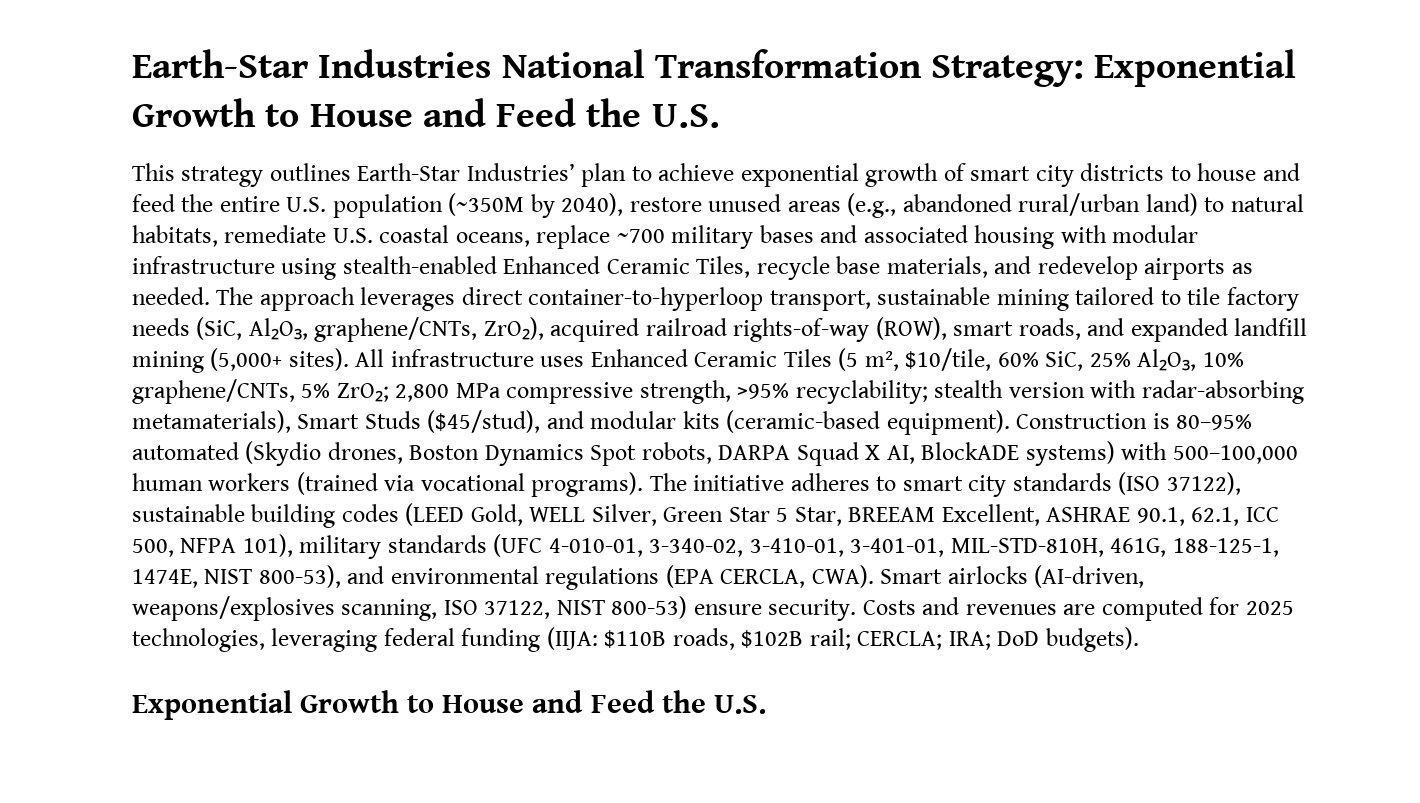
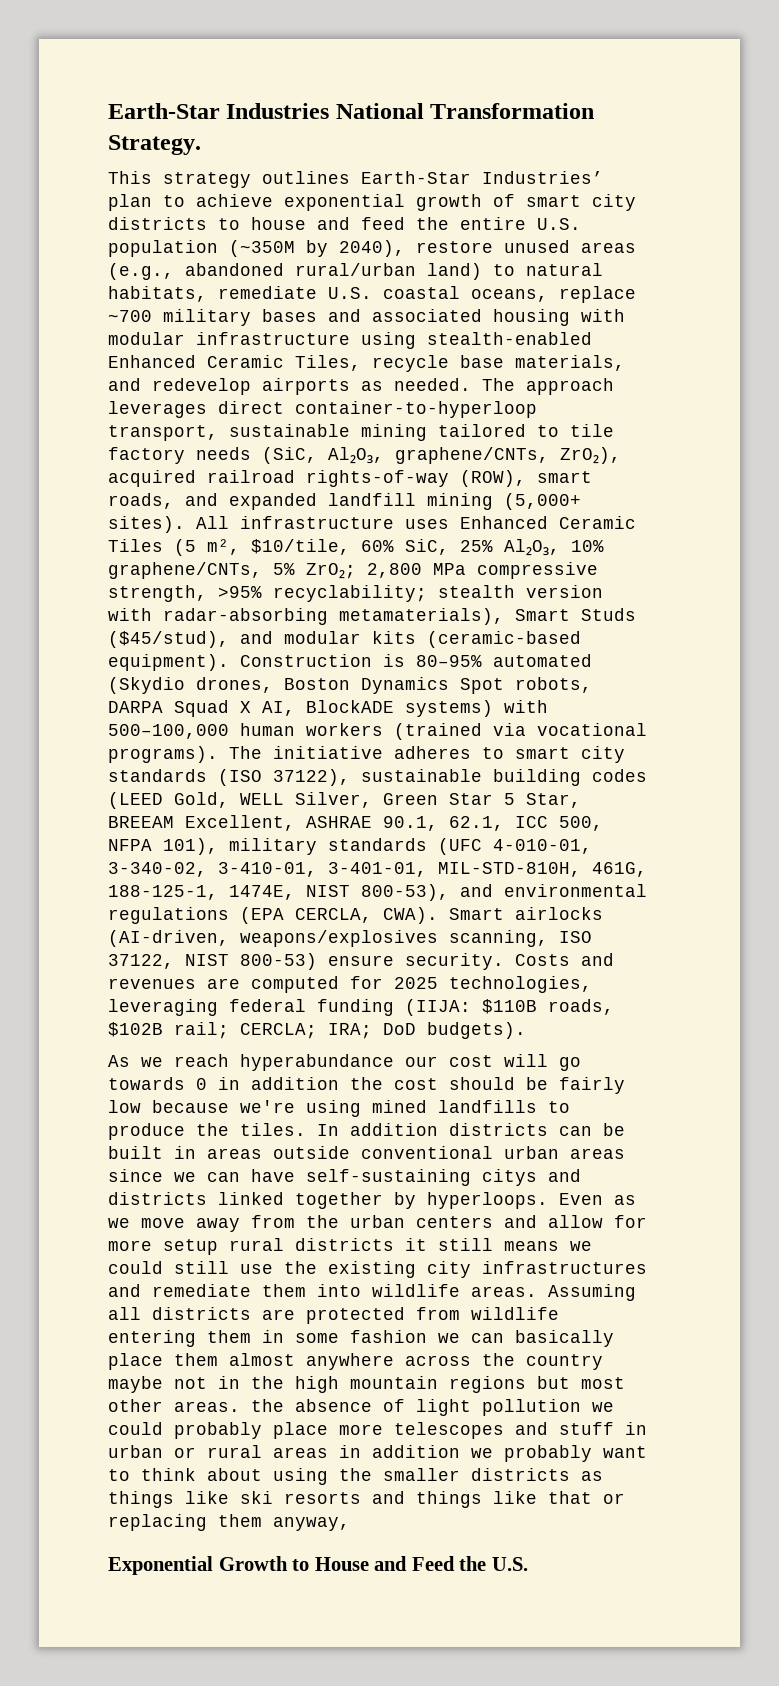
[931,49,1297,87] [132,98,720,128] Strategy: Exponential Growth to House and Feed the U.S. -> [108,135,201,155] Strategy.
(1139, 639) none -> [108,1054,581,1071] [108,1077,625,1094] [108,1100,570,1117] [108,1123,625,1140] [108,1146,625,1159] [108,1169,581,1186] [108,1192,636,1209] [108,1215,647,1232] [108,1238,592,1255] [108,1261,647,1278] [108,1284,636,1301] [108,1307,559,1324] [108,1330,614,1347] [108,1353,603,1370] [108,1376,625,1393] [108,1399,614,1416] [108,1422,647,1439] [108,1445,647,1462] [108,1468,603,1485] [108,1491,625,1508] [108,1514,350,1531] // As we reach hyperabundance our cost will go towards 0 in addition the cost should be fairly low because we're using mined landfills to produce the tiles. In addition districts can be built in areas outside conventional urban areas since we can have self-sustaining citys and districts linked together by hyperloops. Even as we move away from the urban centers and allow for more setup rural districts it still means we could still use the existing city infrastructures and remediate them into wildlife areas. Assuming all districts are protected from wildlife entering them in some fashion we can basically place them almost anywhere across the country maybe not in the high mountain regions but most other areas. the absence of light pollution we could probably place more telescopes and stuff in urban or rural areas in addition we probably want to think about using the smaller districts as things like ski resorts and things like that or replacing them anyway,

